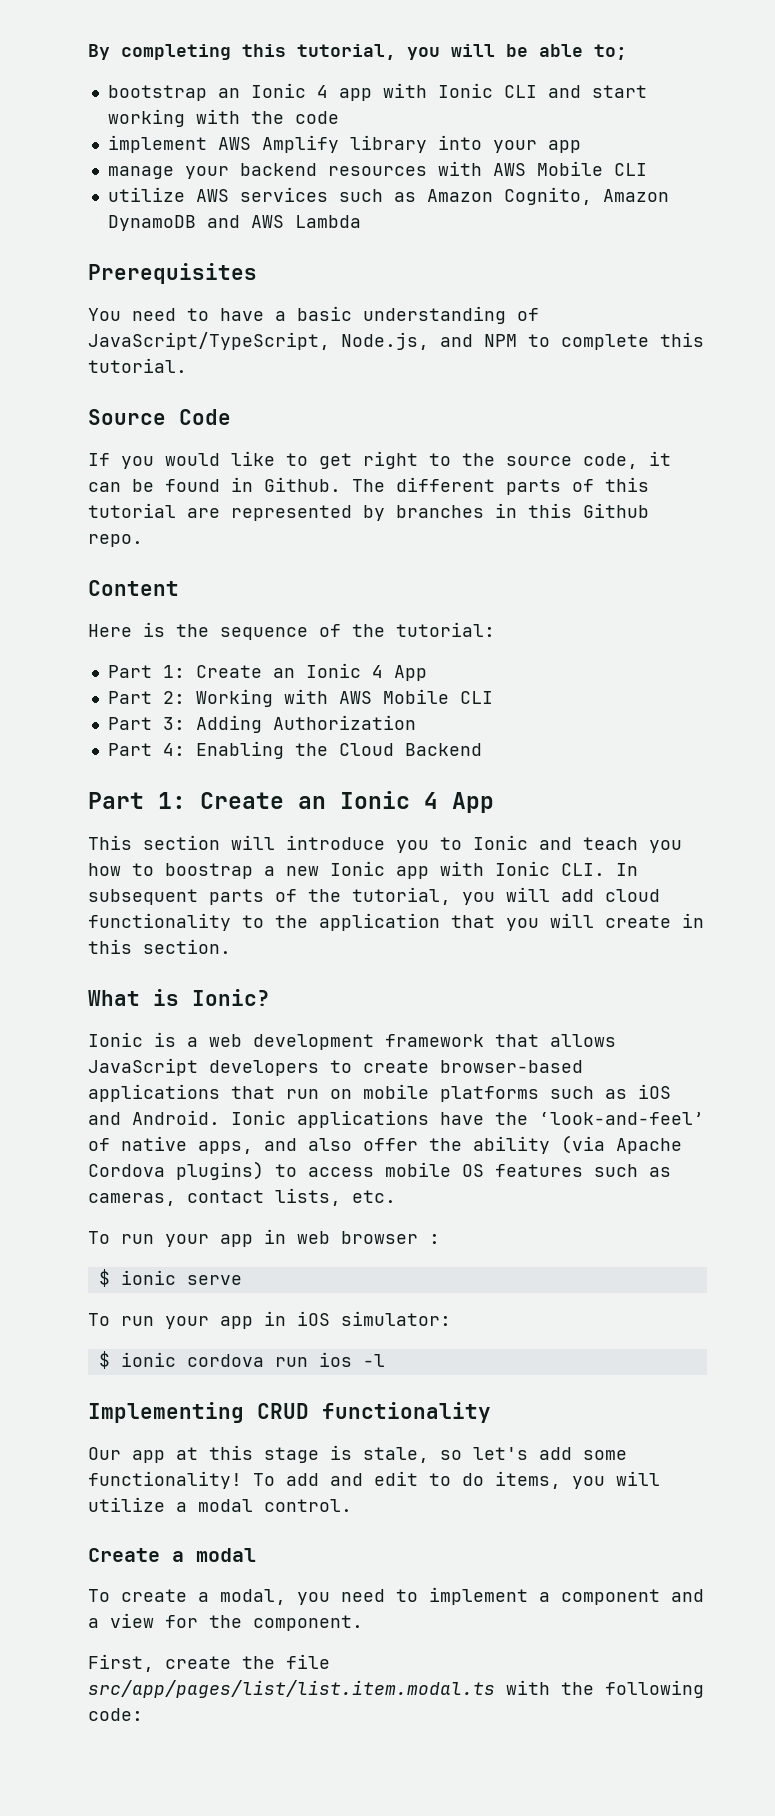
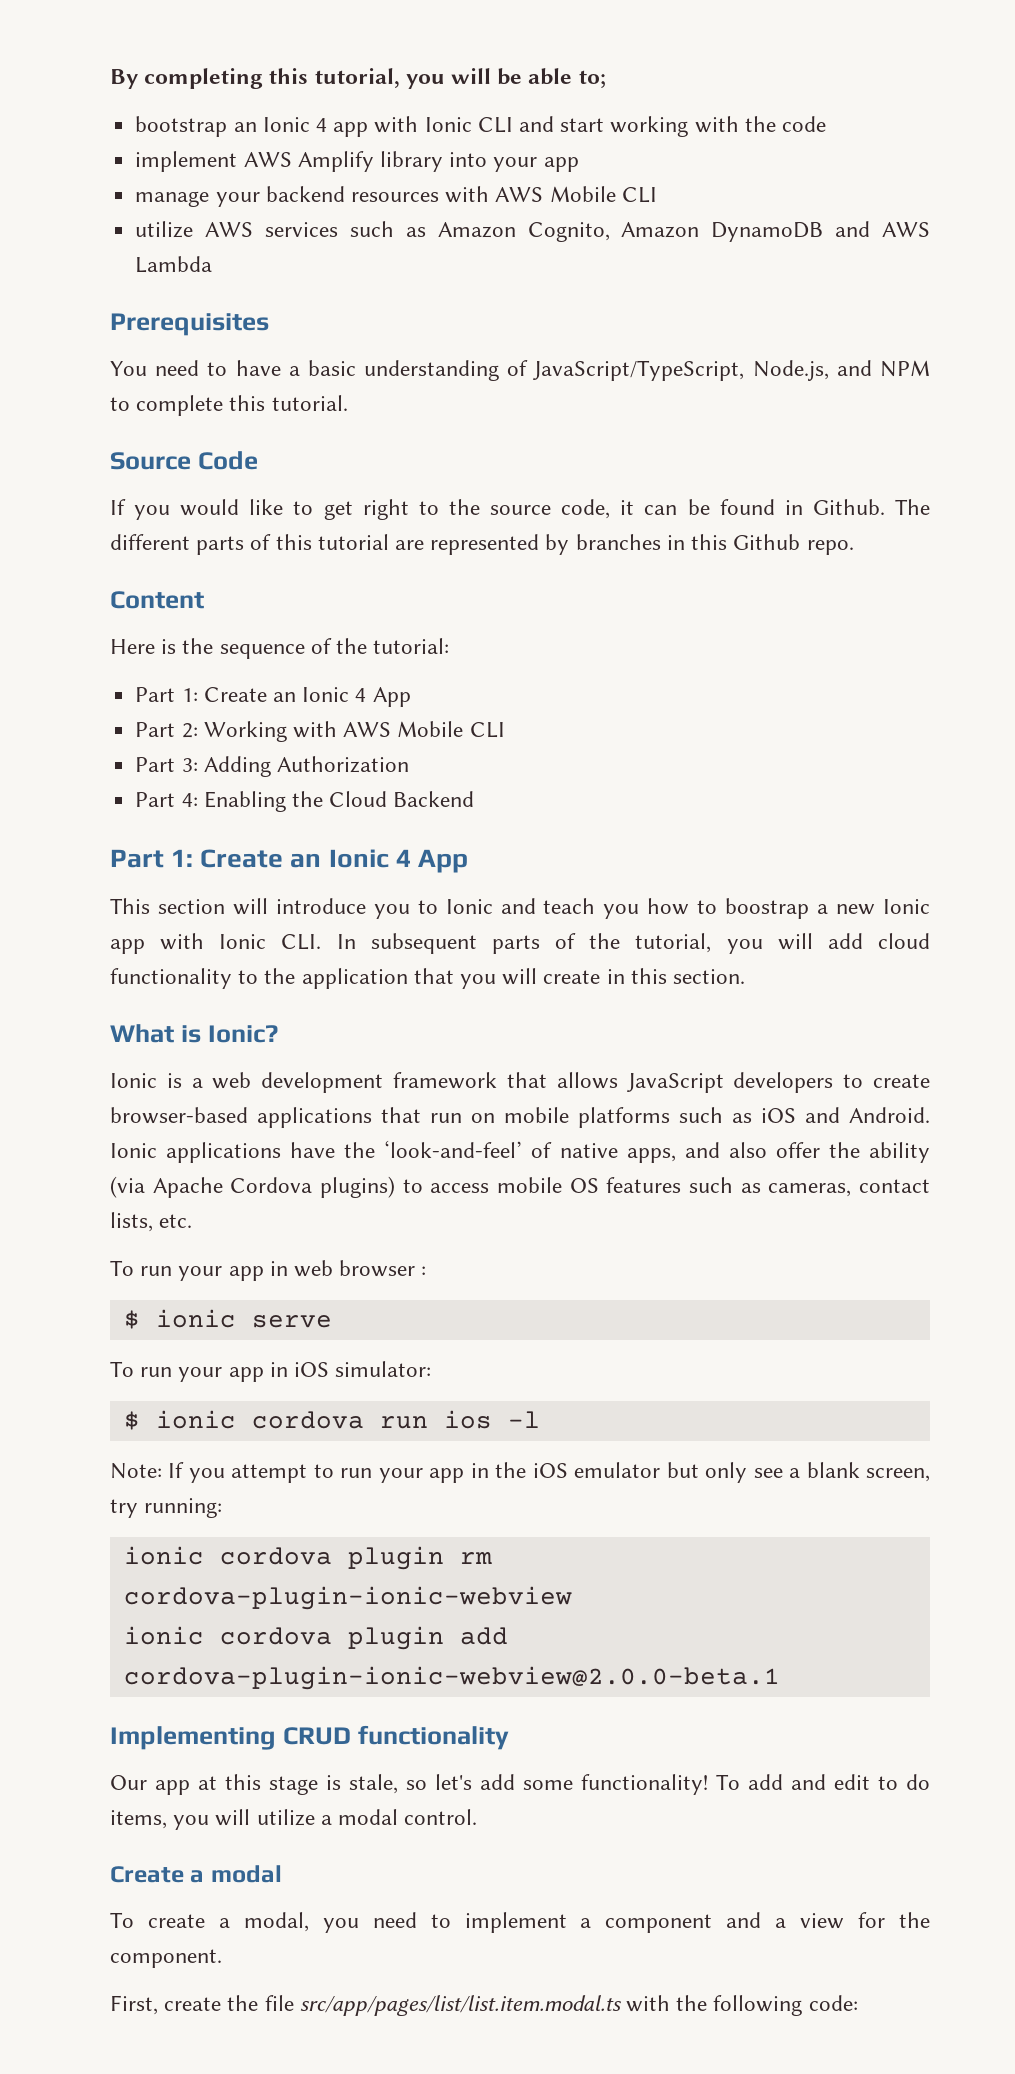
(385, 1360) none -> [110,1462,931,1483] [110,1498,223,1518] [123,1546,492,1570] [123,1586,572,1610] [123,1626,508,1650] [123,1666,780,1690] // Note: If you attempt to run your app in the iOS emulator but only see a blank screen, try running: // ionic cordova plugin rm cordova-plugin-ionic-webview // ionic cordova plugin add cordova-plugin-ionic-webview@2.0.0-beta.1

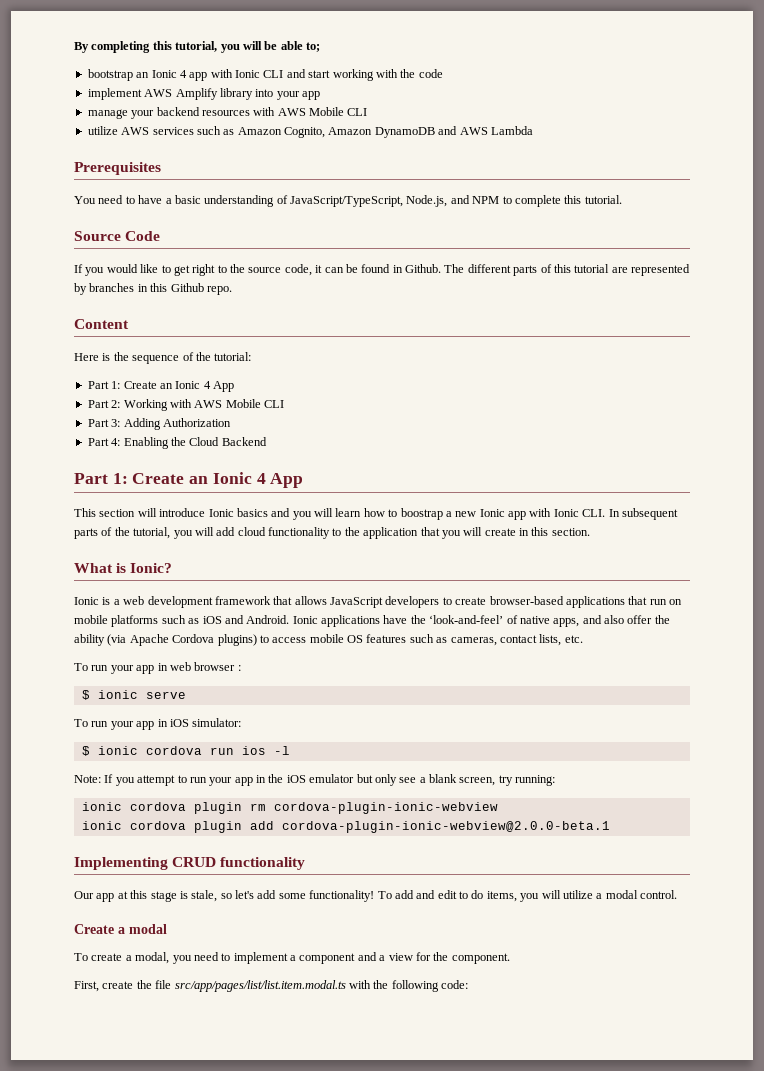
[373,898,640,919] you to Ionic and teach you -> [208,508,362,520] Ionic basics and you will learn

